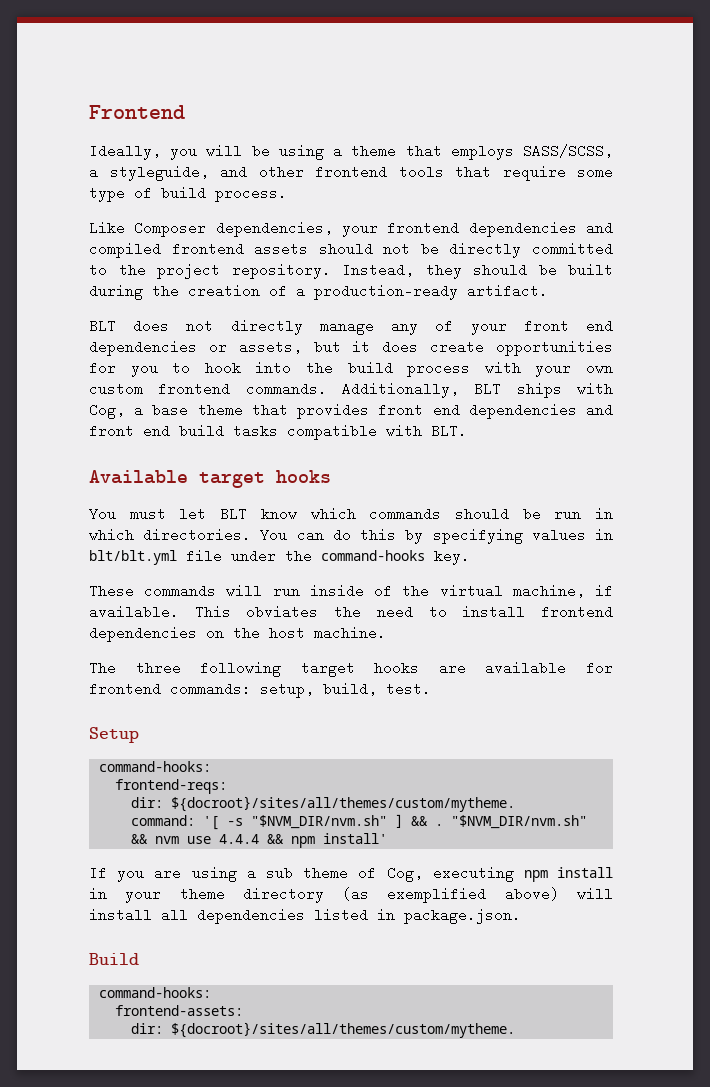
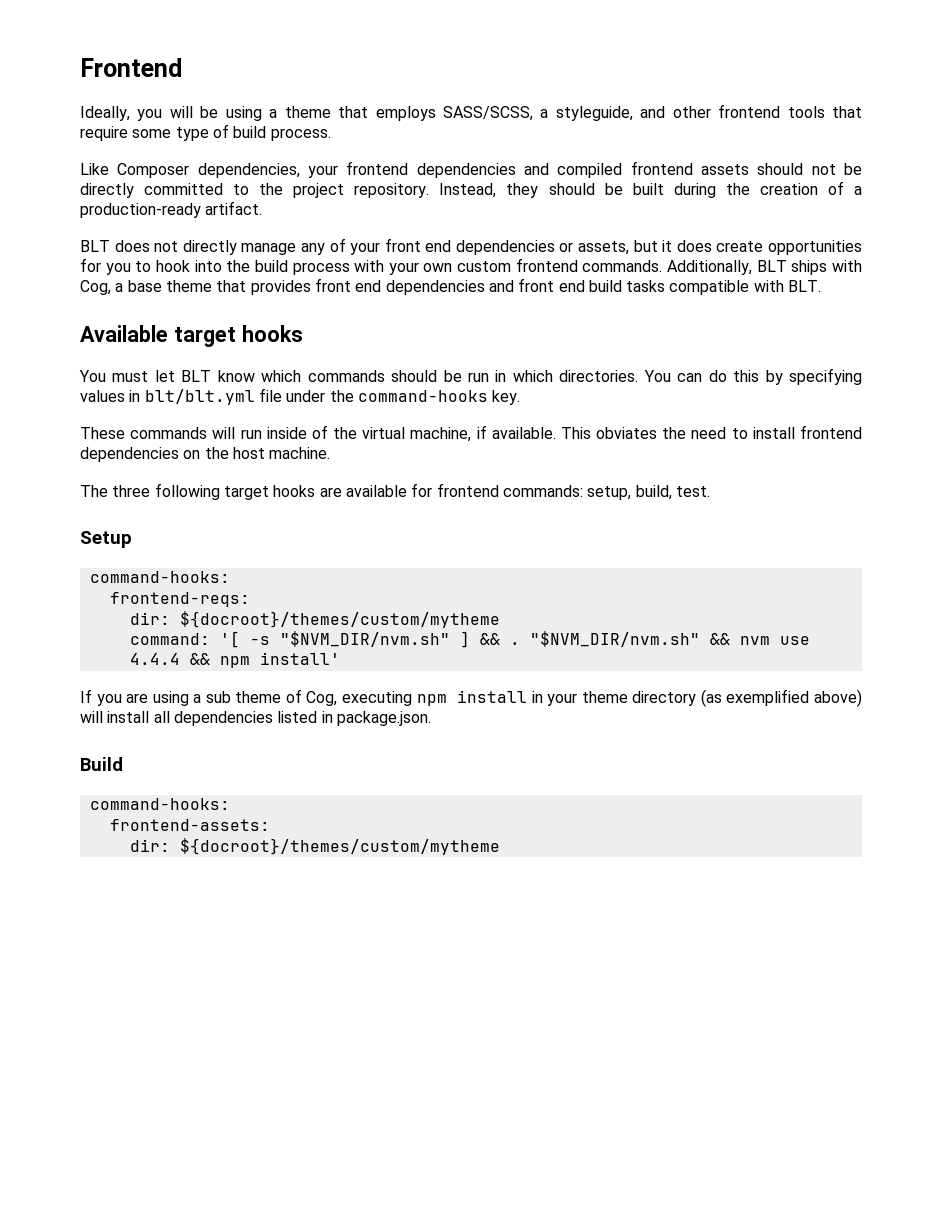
[170,796,515,812] ${docroot}/sites/all/themes/custom/mytheme. -> [179,611,500,628] ${docroot}/themes/custom/mytheme
[170,1022,515,1038] ${docroot}/sites/all/themes/custom/mytheme. -> [179,838,500,855] ${docroot}/themes/custom/mytheme

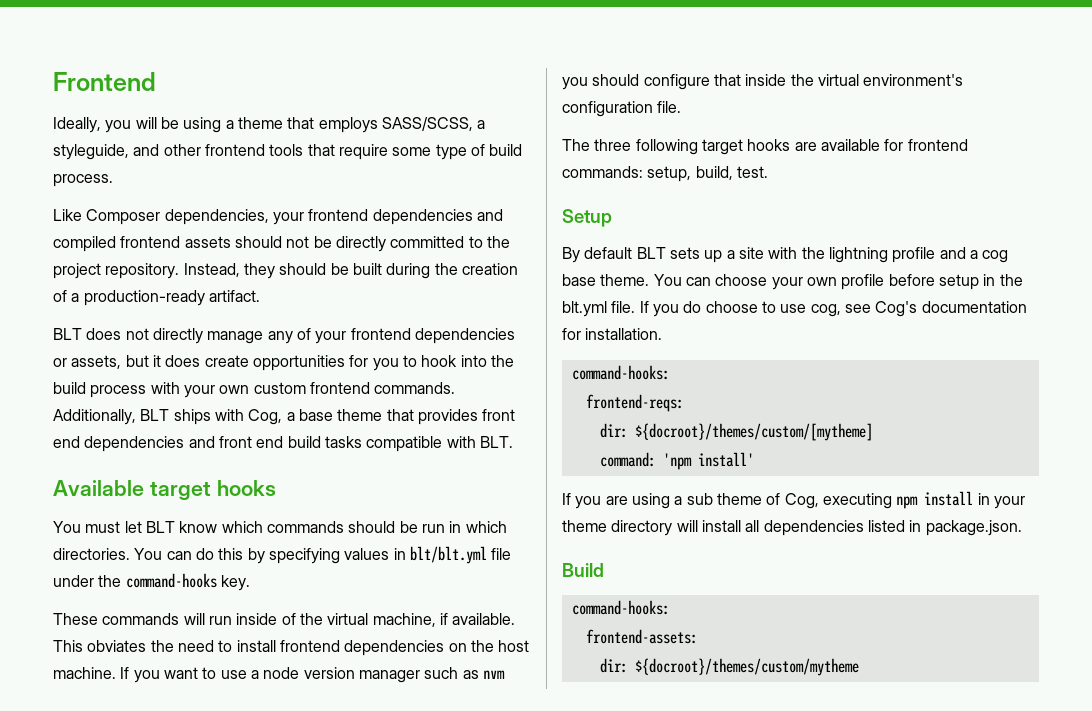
[384,238,452,252] front end -> [350,328,411,340] frontend
(331, 453) none -> [120,667,505,683] [562,74,964,90] [562,101,682,117] If you want to use a node version manager such as nvm you should configure that inside the virtual environment's configuration file.
(132, 539) none -> [562,247,1009,263] [562,274,1023,290] [562,301,1027,317] [562,328,663,340] // By default BLT sets up a site with the lightning profile and a cog base theme. You can choose your own profile before setup in the blt.yml file. If you do choose to use cog, see Cog's documentation for installation.
[179,611,500,628] ${docroot}/themes/custom/mytheme -> [634,423,873,441] ${docroot}/themes/custom/[mytheme]
[219,631,810,648] [129,653,250,668] '[ -s "$NVM_DIR/nvm.sh" ] && . "$NVM_DIR/nvm.sh" && nvm use 4.4.4 && npm -> [662,453,692,470] 'npm
[700,689,863,707] (as exemplified above) -> (673, 528) none

